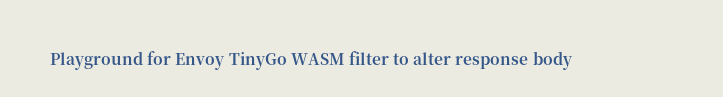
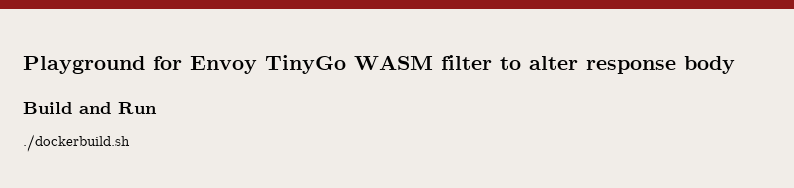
(572, 60) none -> [23,102,157,114] [23,134,130,152] // Build and Run // ./dockerbuild.sh

